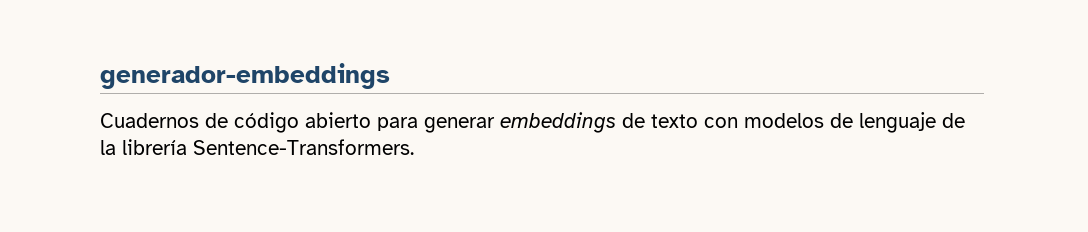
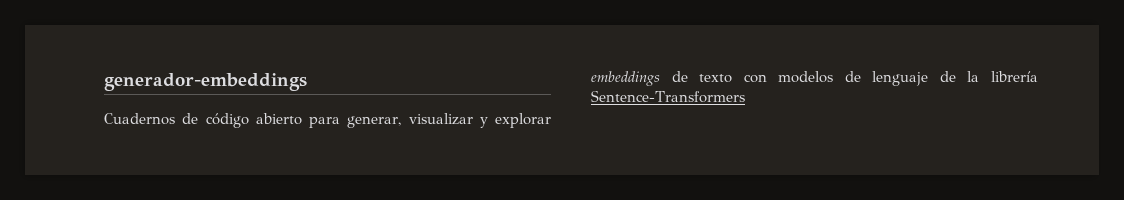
[424,117,495,133] generar -> [347,113,551,128] generar, visualizar y explorar
[193,139,414,155] Sentence-Transformers. -> [591,90,745,103] Sentence-Transformers

